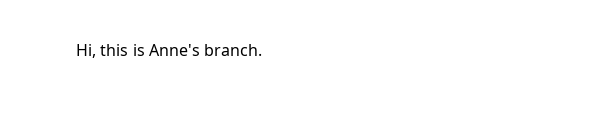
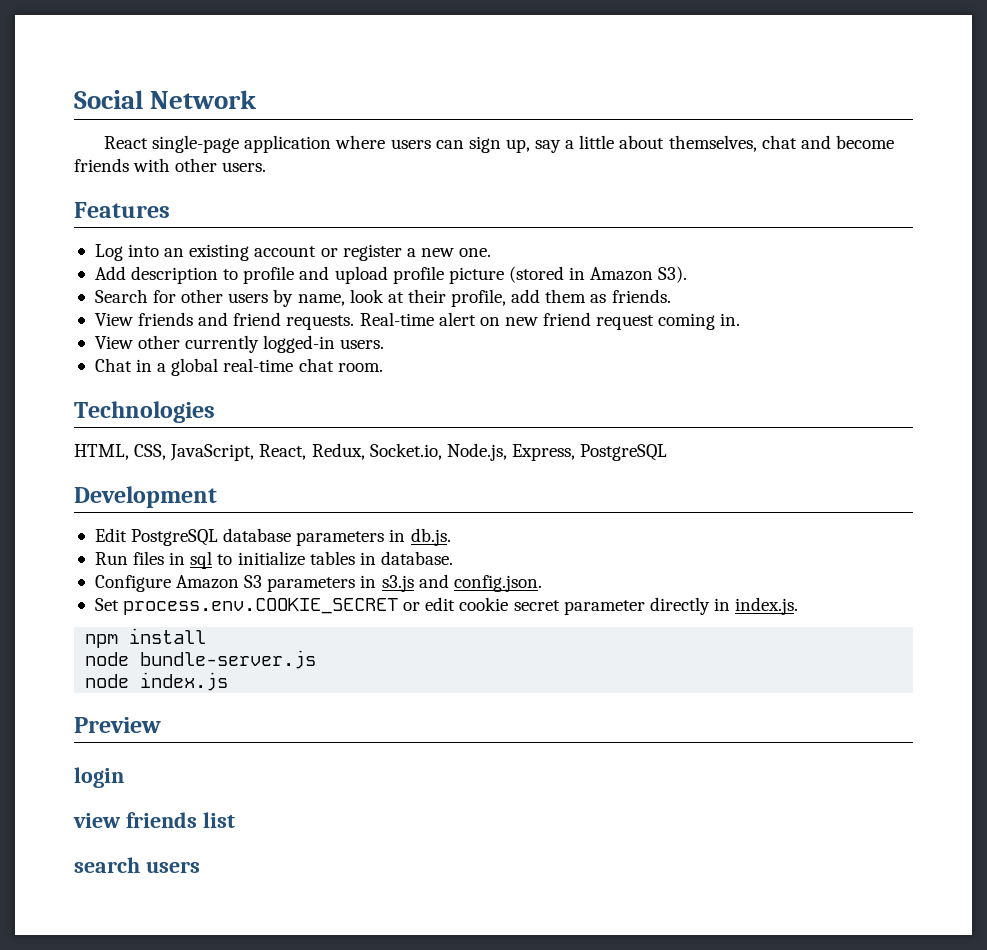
[76,44,263,58] Hi, this is Anne's branch. -> [74,90,258,109] [103,135,894,153] [74,158,267,172] [74,202,170,218] [94,244,492,261] [94,266,688,284] [94,289,671,307] [94,312,741,330] [94,335,385,353] [94,358,383,376] [74,401,215,423] [74,443,668,461] [74,486,217,508] [94,528,451,546] [94,551,453,569] [94,574,542,592] [94,597,799,615] [85,628,207,648] [85,650,317,669] [85,672,229,691] [74,717,161,733] [74,767,124,788] [73,812,235,828] [74,857,200,873] Social Network // React single-page application where users can sign up, say a little about themselves, chat and become friends with other users. // Features // Log into an existing account or register a new one. // Add description to profile and upload profile picture (stored in Amazon S3). // Search for other users by name, look at their profile, add them as friends. // View friends and friend requests. Real-time alert on new friend request coming in. // View other currently logged-in users. // Chat in a global real-time chat room. // Technologies // HTML, CSS, JavaScript, React, Redux, Socket.io, Node.js, Express, PostgreSQL // Development // Edit PostgreSQL database parameters in db.js. // Run files in sql to initialize tables in database. // Configure Amazon S3 parameters in s3.js and config.json. // Set process.env.COOKIE_SECRET or edit cookie secret parameter directly in index.js. // npm install // node bundle-server.js // node index.js // Preview // login // view friends list // search users

